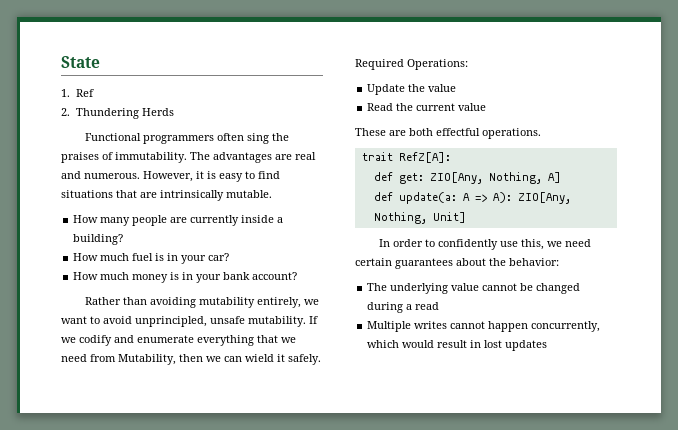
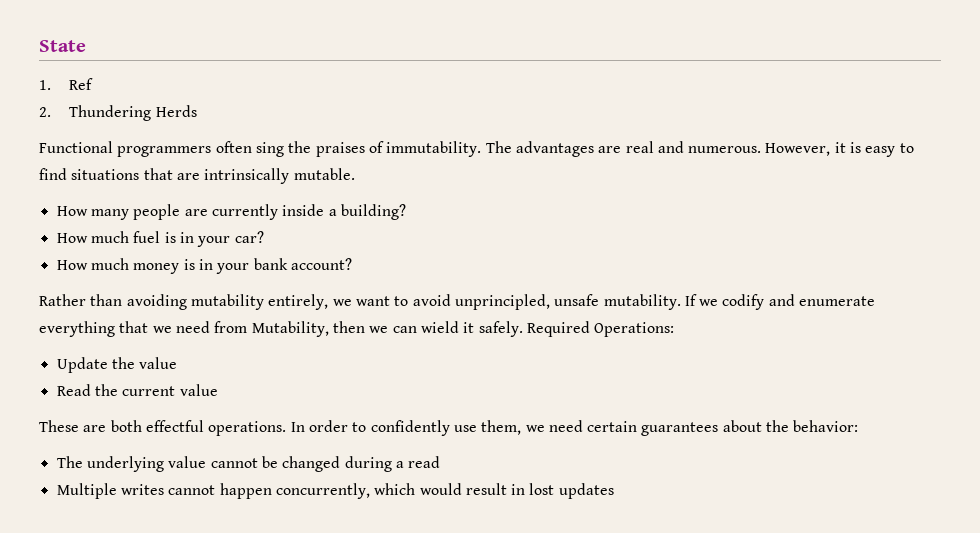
[361,152,451,163] [373,172,561,184] [373,192,571,204] [373,212,466,224] // trait RefZ[A]: // def get: ZIO[Any, Nothing, A] // def update(a: A => A): ZIO[Any, Nothing, Unit] // -> (287, 428) none
[521,239,545,250] this, -> [481,420,522,435] them,

